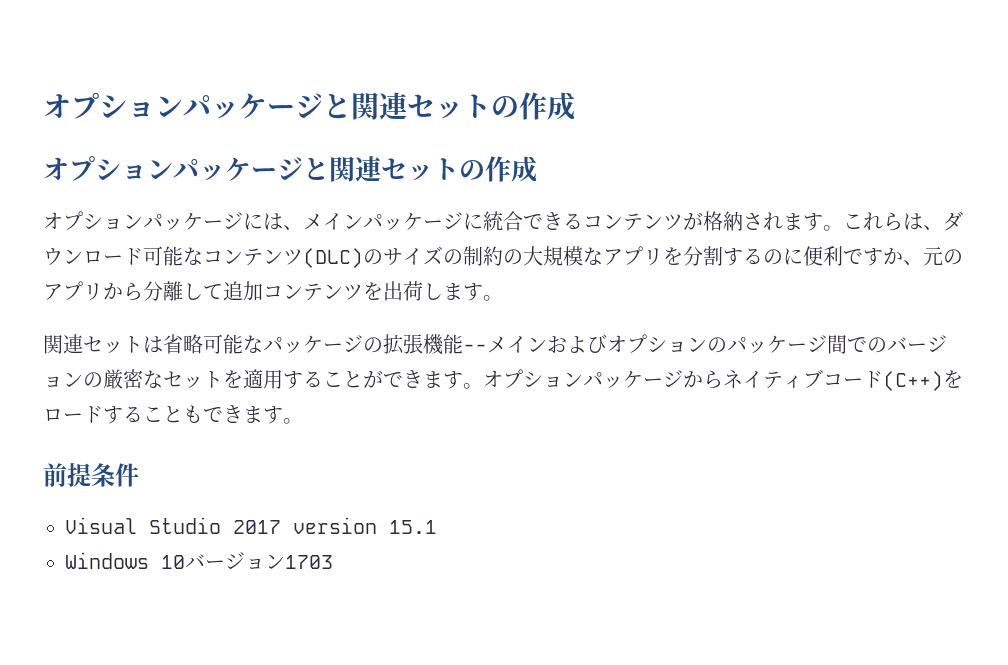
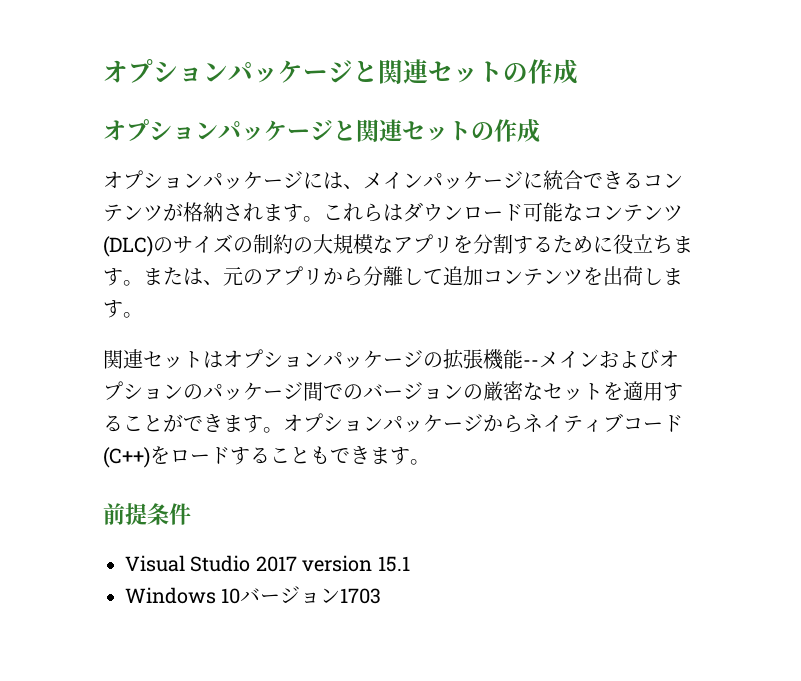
[923,225,943,230] 、 -> (403, 212) none
[763,246,903,266] のに便利ですか -> [553,234,693,254] [103,267,203,286] ために役立ちます。または
[163,334,263,354] 省略可能な -> [223,349,323,368] オプション

